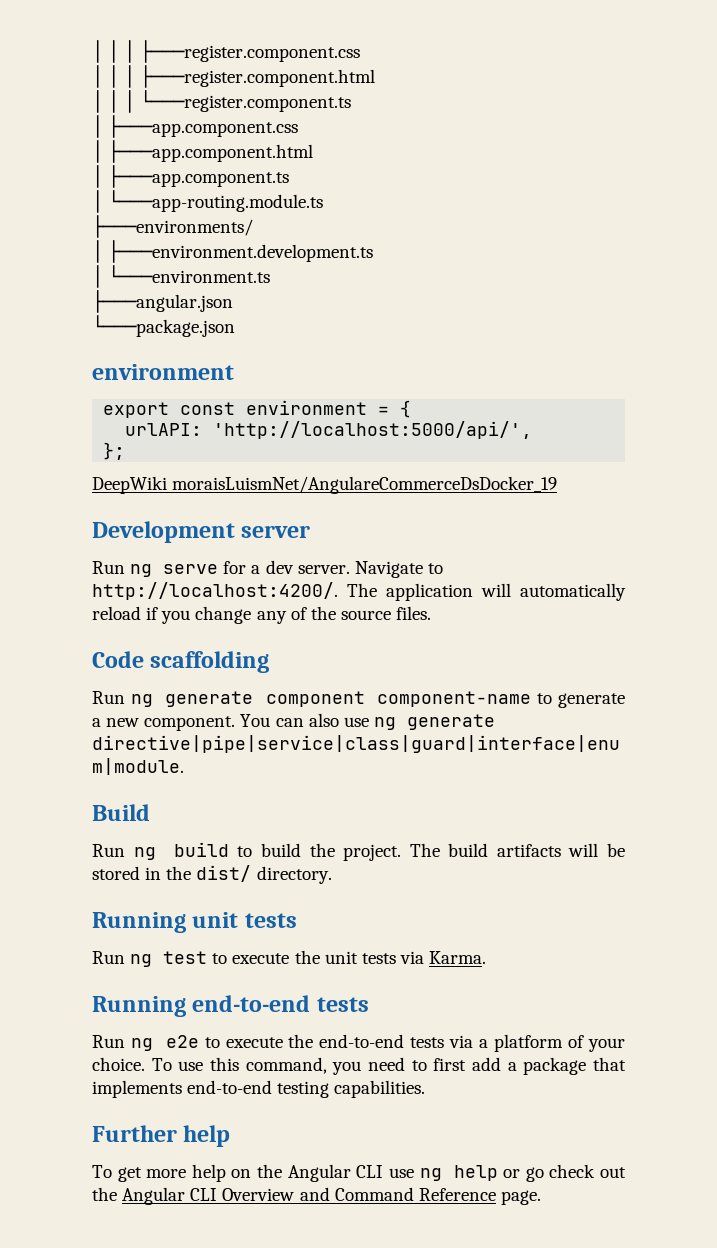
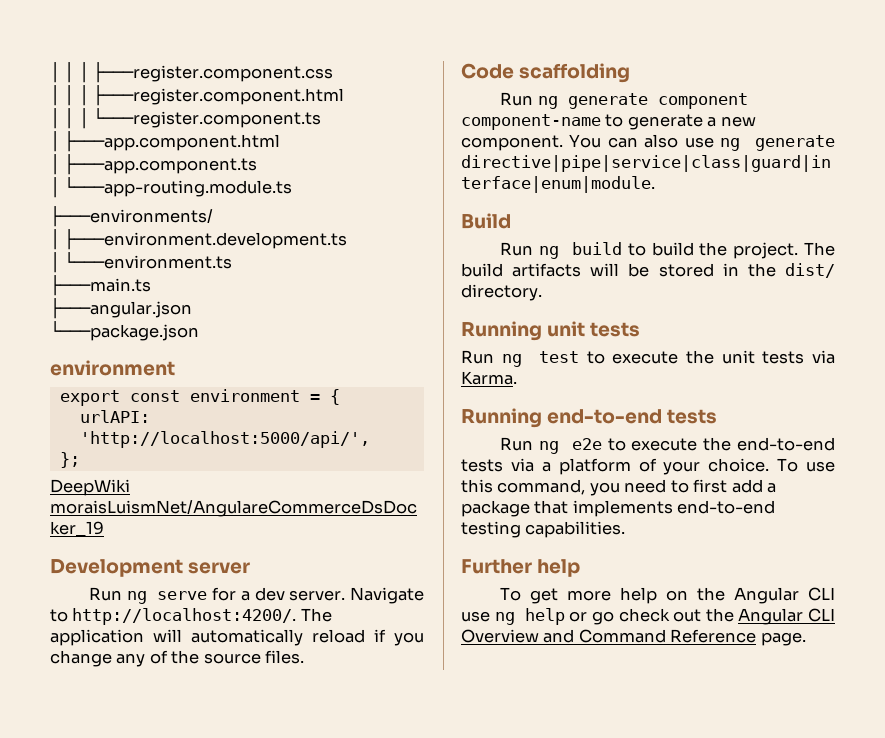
[92,115,299,138] // │ ├───app.component.css -> (322, 118) none
(271, 274) none -> [50,275,151,296] // ├───main.ts

